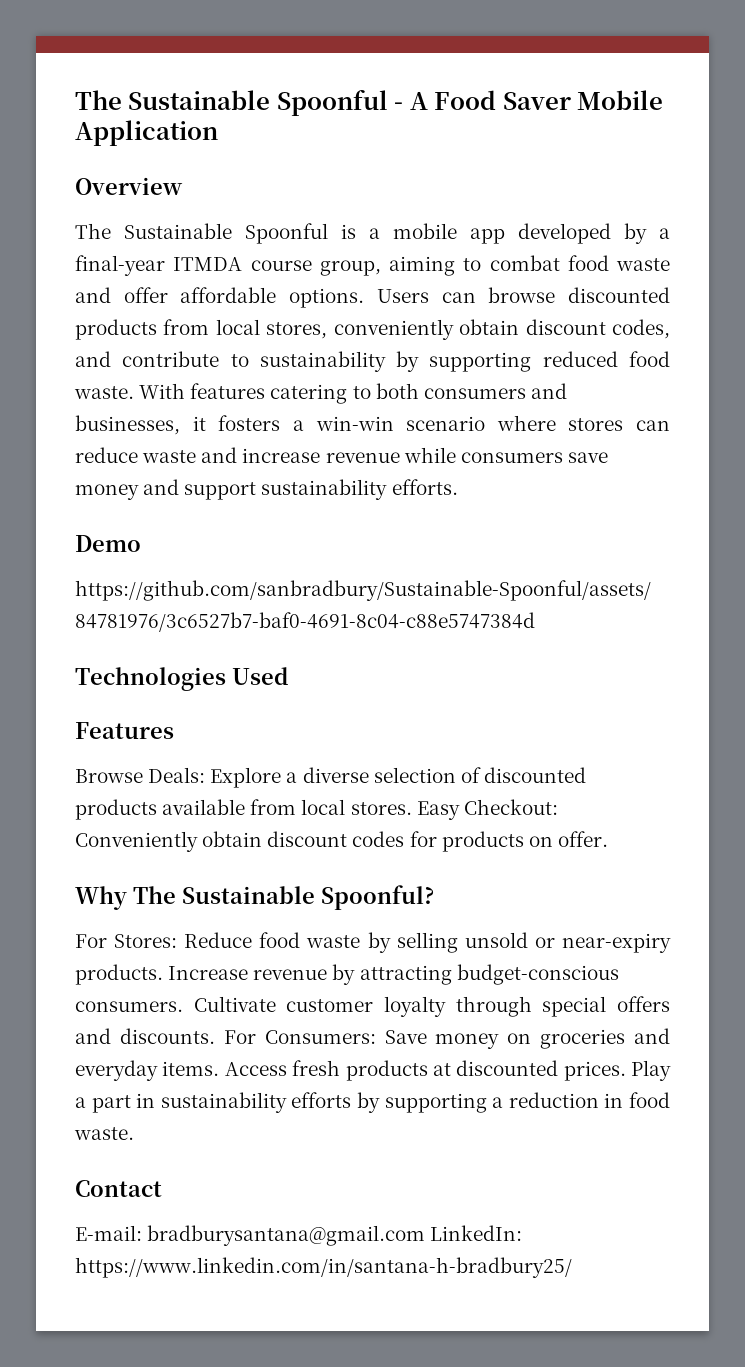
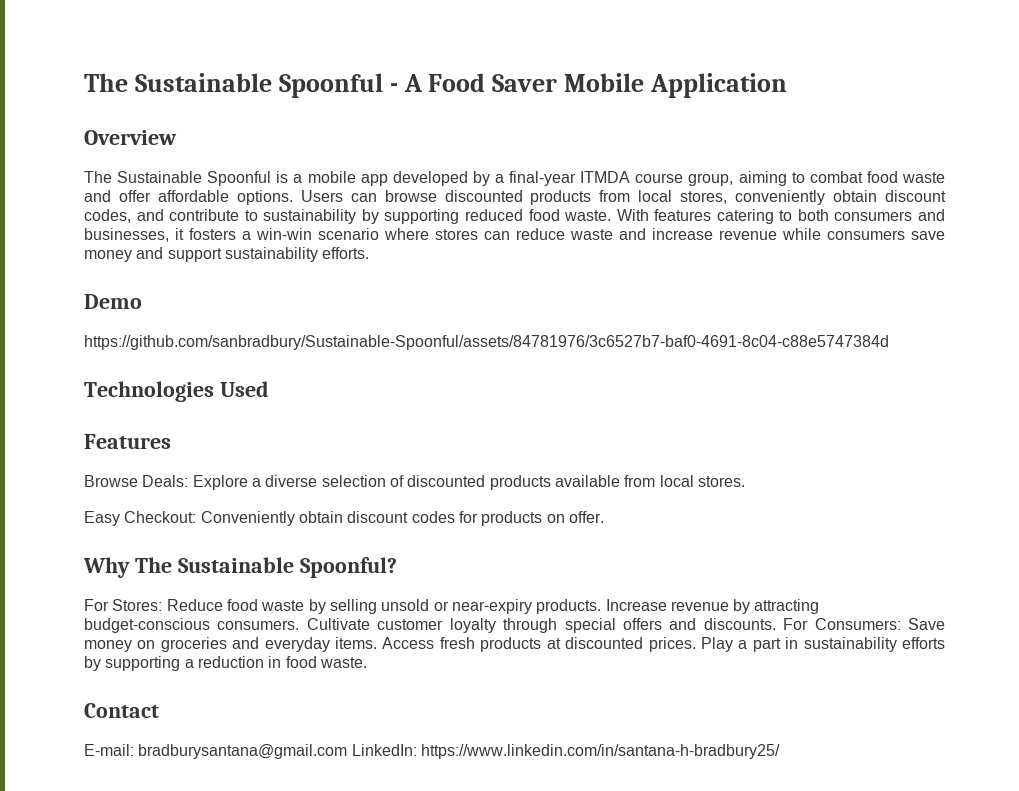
(412, 808) none -> (745, 481) //

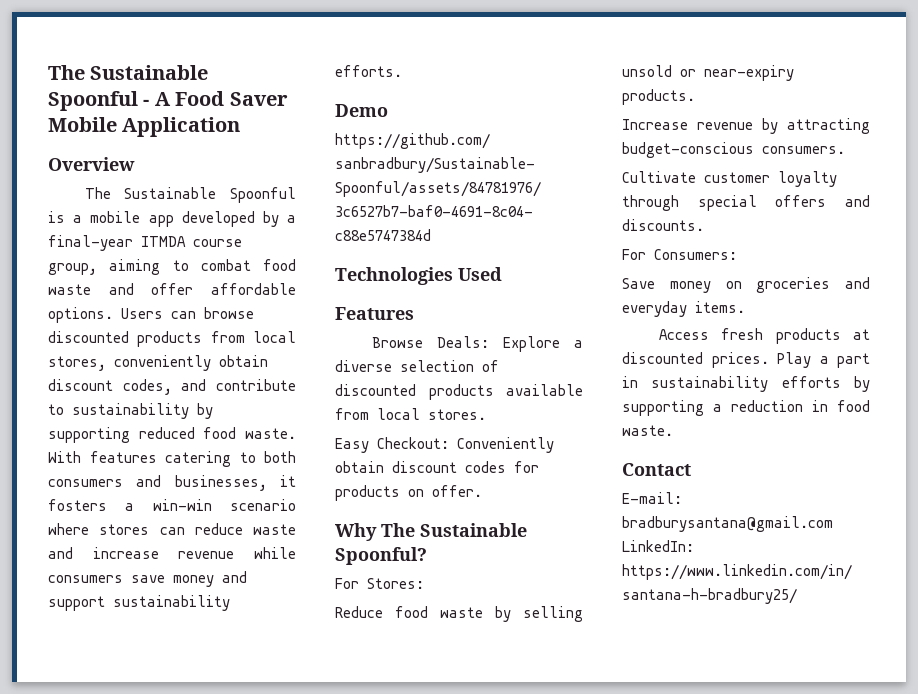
(163, 605) none -> (424, 583) //
(602, 606) none -> (695, 97) //
(300, 625) none -> (845, 150) //
(776, 624) none -> (704, 225) //
(901, 624) none -> (737, 254) //
(378, 643) none -> (745, 307) //

